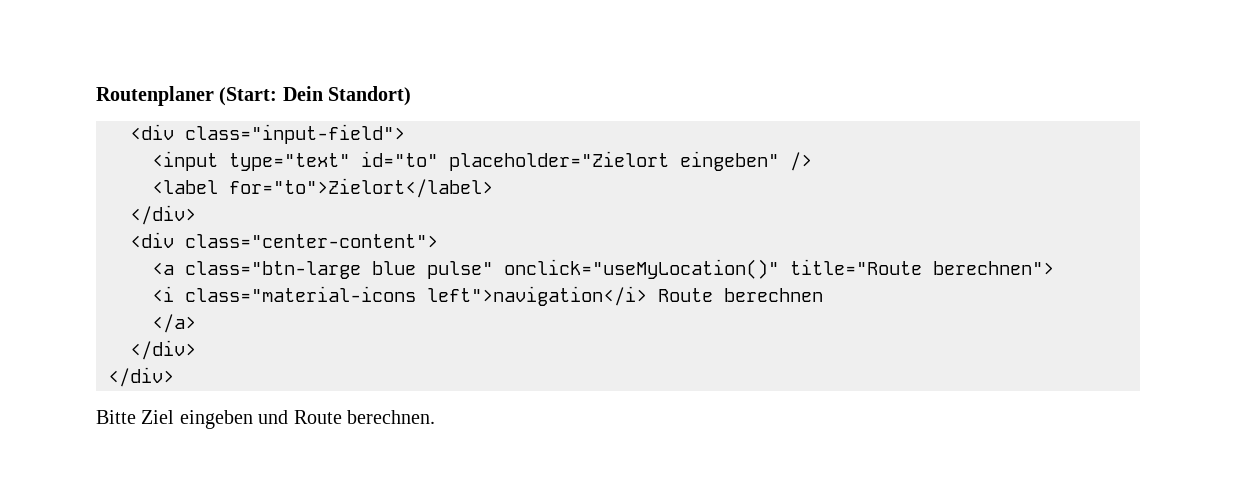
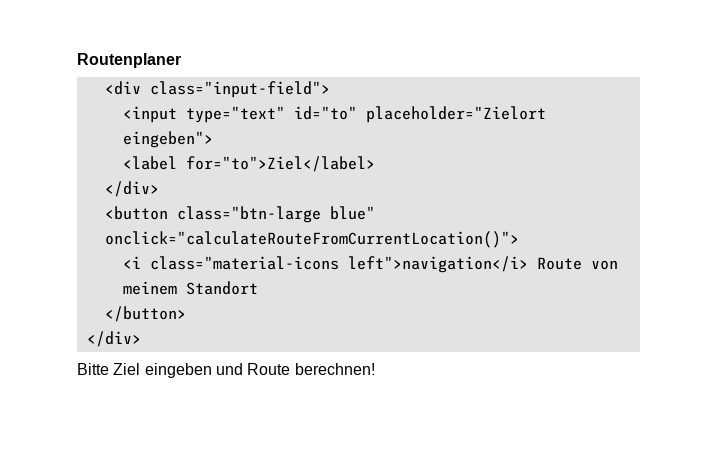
[219,86,412,106] (Start: Dein Standort) -> (181, 60) none
[680,151,812,171] eingeben" /> -> [122,131,213,148] eingeben">
[229,178,493,198] [130,205,196,225] [130,232,438,248] [152,259,1054,279] for="to">Zielort</label> // </div> // <div class="center-content"> // <a class="btn-large blue pulse" onclick="useMyLocation()" title="Route berechnen"> -> [185,156,375,172] [104,181,159,197] [104,206,375,223] [104,231,519,248] for="to">Ziel</label> // </div> // <button class="btn-large blue" onclick="calculateRouteFromCurrentLocation()">
[724,288,823,302] [152,314,196,333] [130,340,196,360] berechnen // </a> // </div> -> [590,260,618,270] [122,281,258,295] [104,306,186,322] von meinem Standort // </button>
[347,410,435,424] berechnen. -> [294,363,375,375] berechnen!

